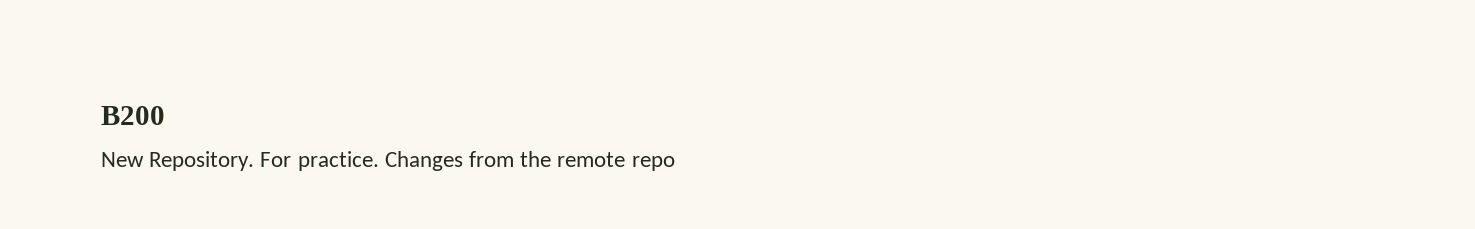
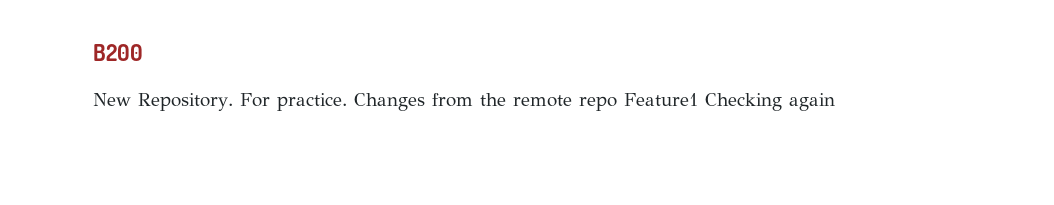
(675, 163) none -> [623,93,835,111] Feature1 Checking again

